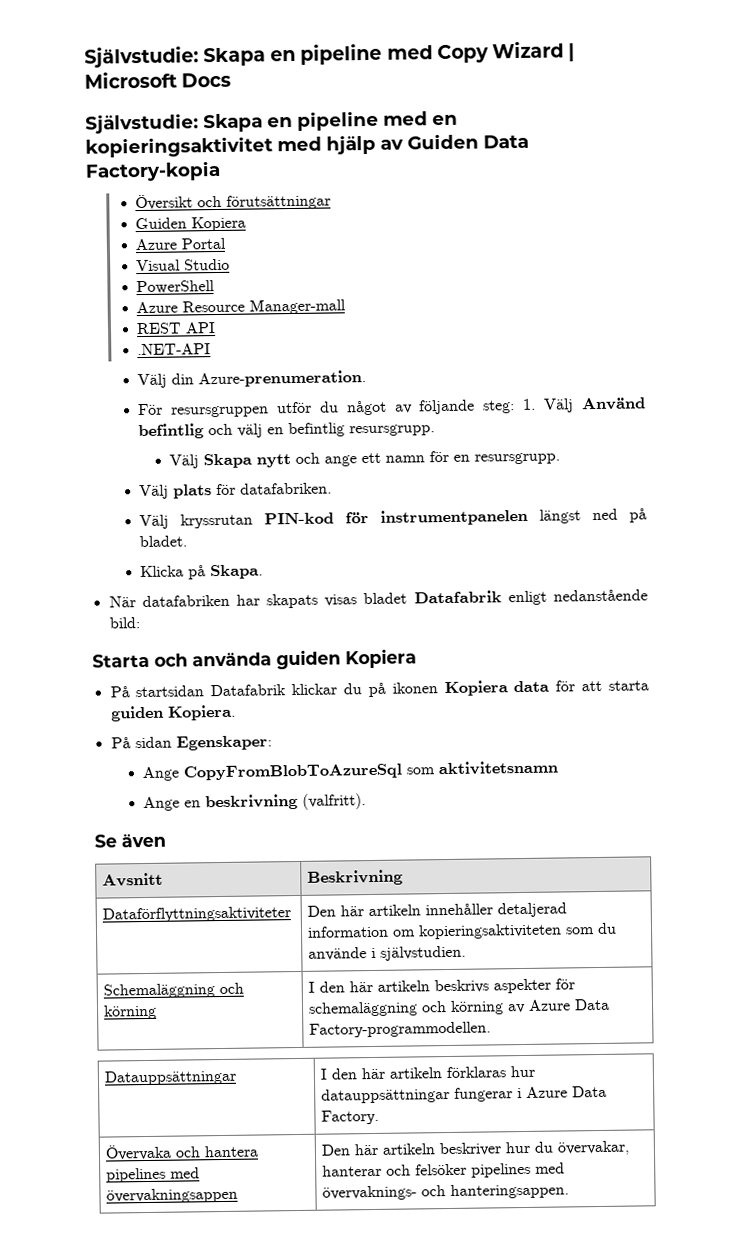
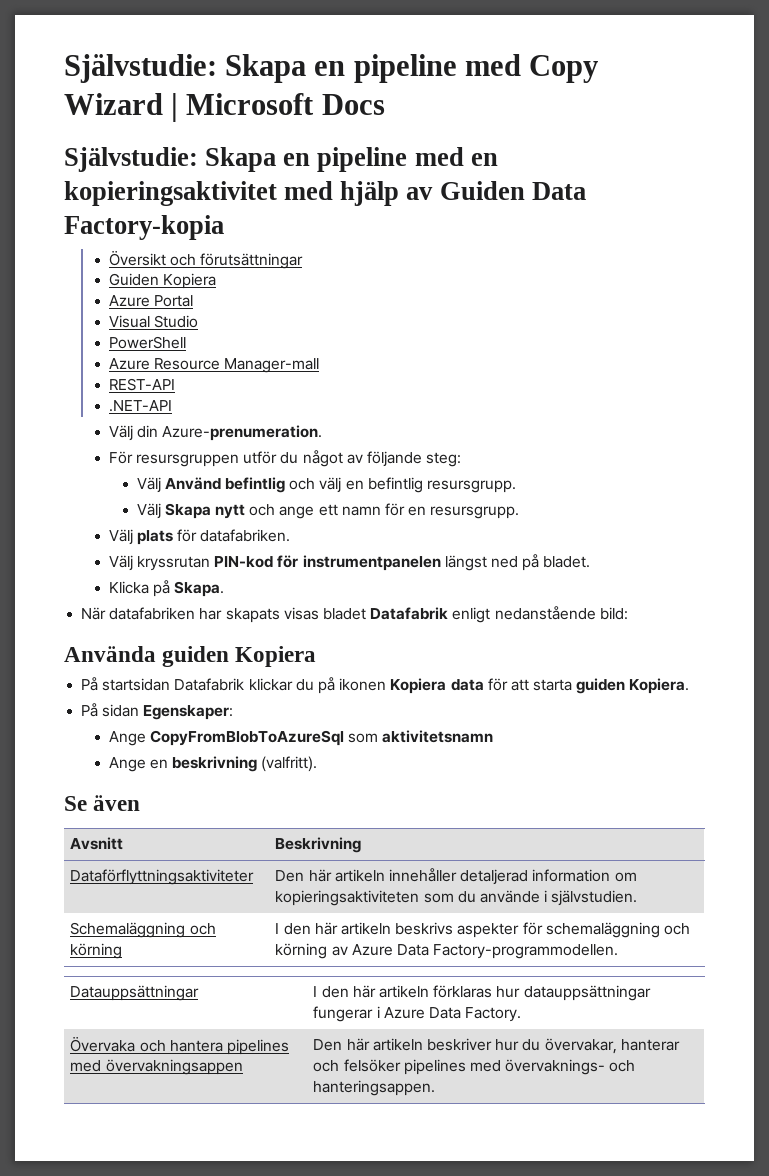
[136,322,217,335] REST API -> [108,378,175,391] REST-API
[522,398,537,410] 1. -> (462, 459) //
[92,652,272,668] Starta och använda -> [64,646,156,662] Använda

